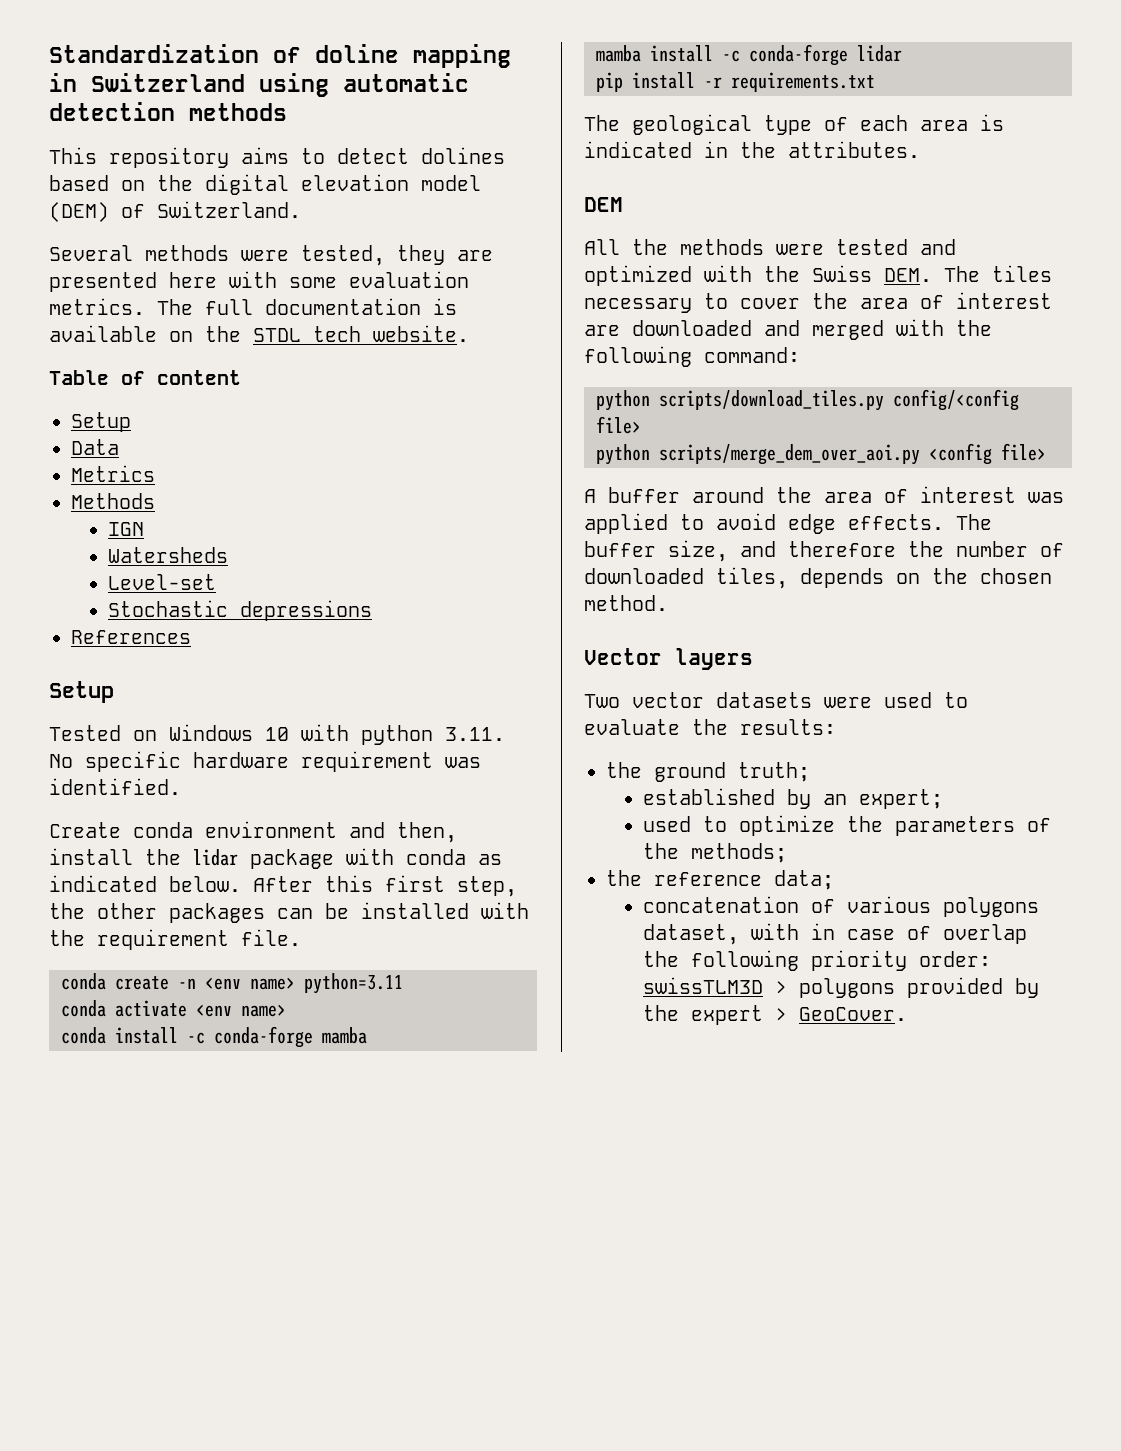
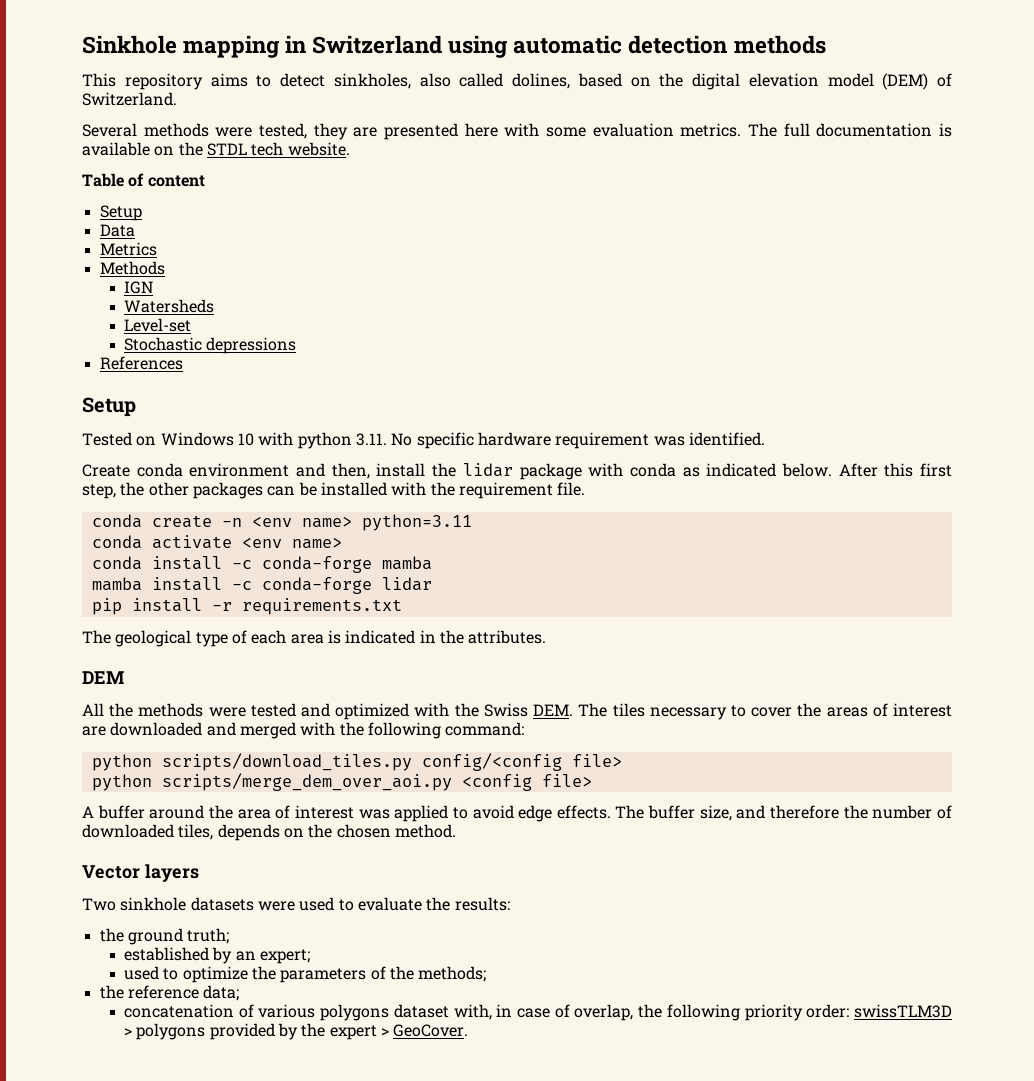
[49,44,399,63] Standardization of doline -> [82,35,177,54] Sinkhole
[421,147,505,164] dolines -> [333,73,570,89] sinkholes, also called dolines,
[860,298,908,309] area -> [826,707,868,717] areas
[632,692,704,708] vector -> [120,897,187,911] sinkhole
[642,923,799,945] dataset, with -> [393,1004,492,1020] dataset with,
[942,924,1027,944] overlap -> [574,1004,634,1021] overlap,

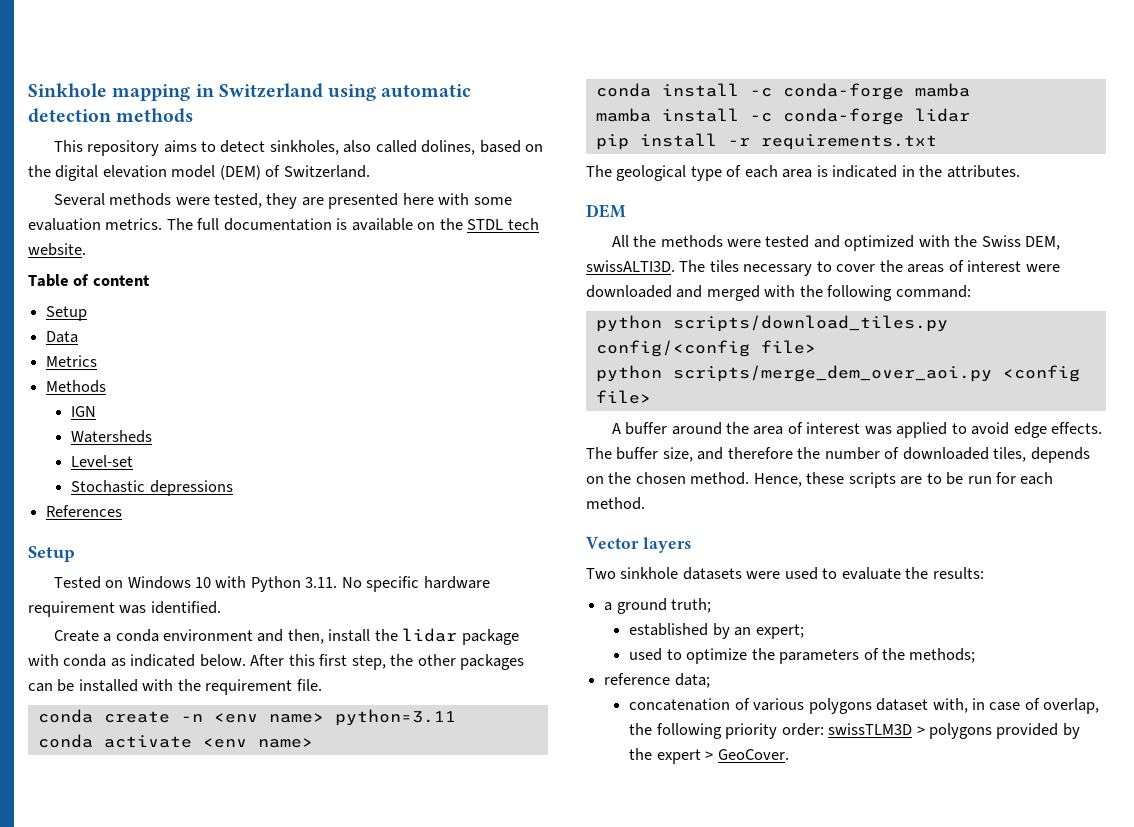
[297,432,352,449] python -> [250,576,301,592] Python
(130, 470) none -> [103,633,112,642] a
[533,704,574,716] DEM. -> [1025,236,1061,250] [586,260,675,272] DEM, swissALTI3D.
[82,726,106,736] are -> [1025,264,1060,272] were
(456, 831) none -> [753,472,1054,488] [586,497,645,510] Hence, these scripts are to be run for each method.
[99,928,124,942] the -> [604,602,613,611] a
[99,985,124,999] the -> (976, 655) none

